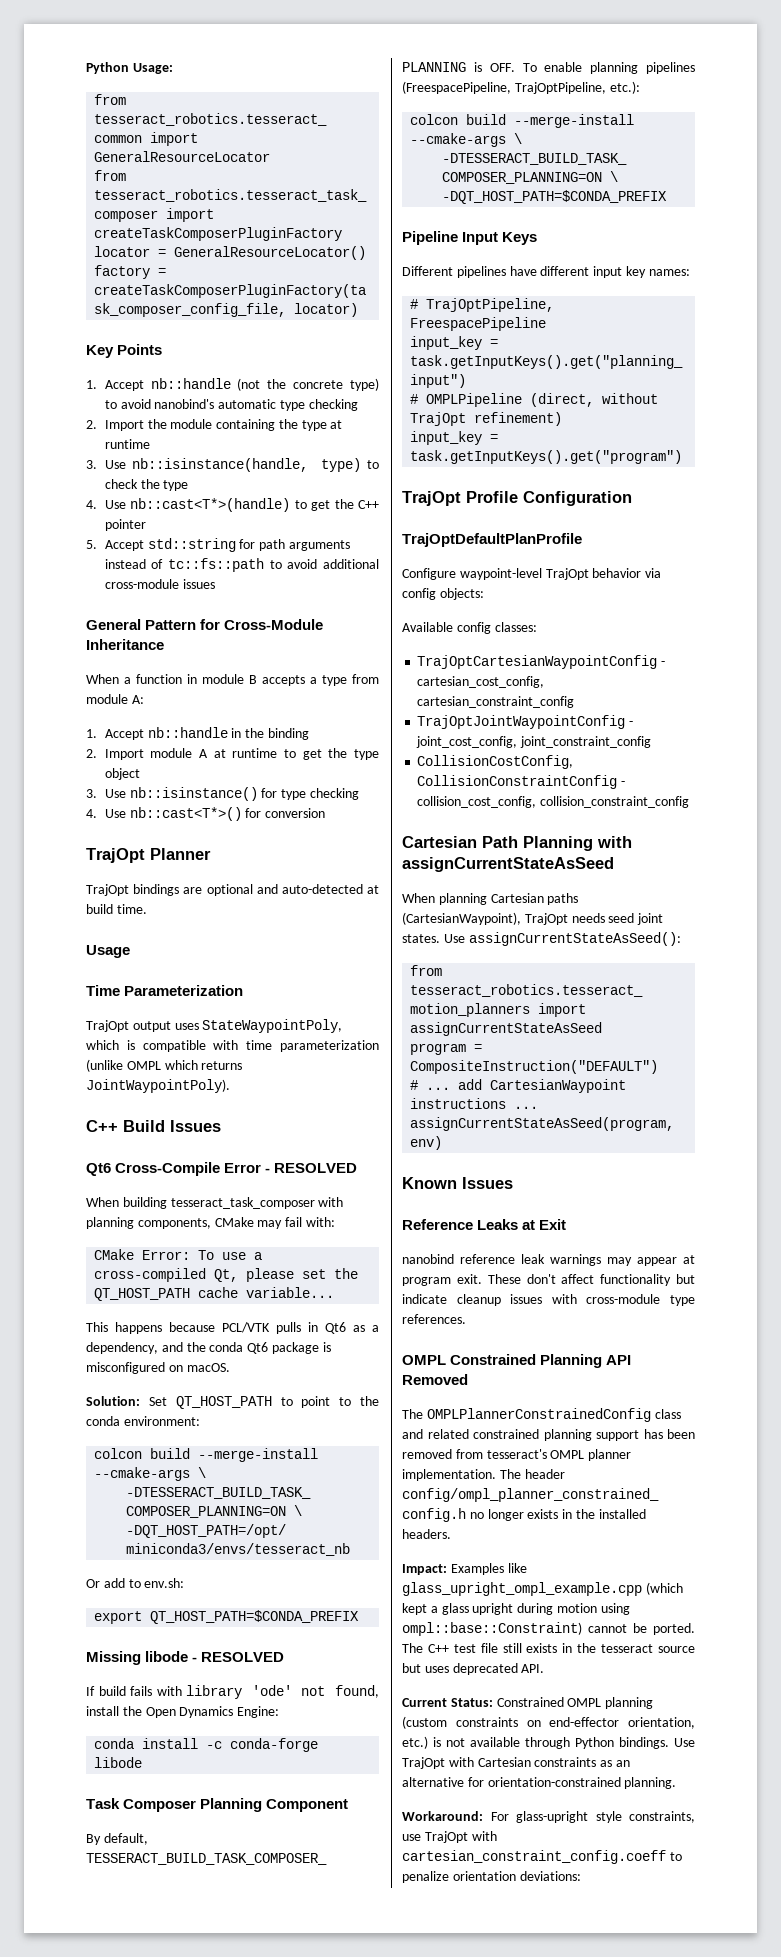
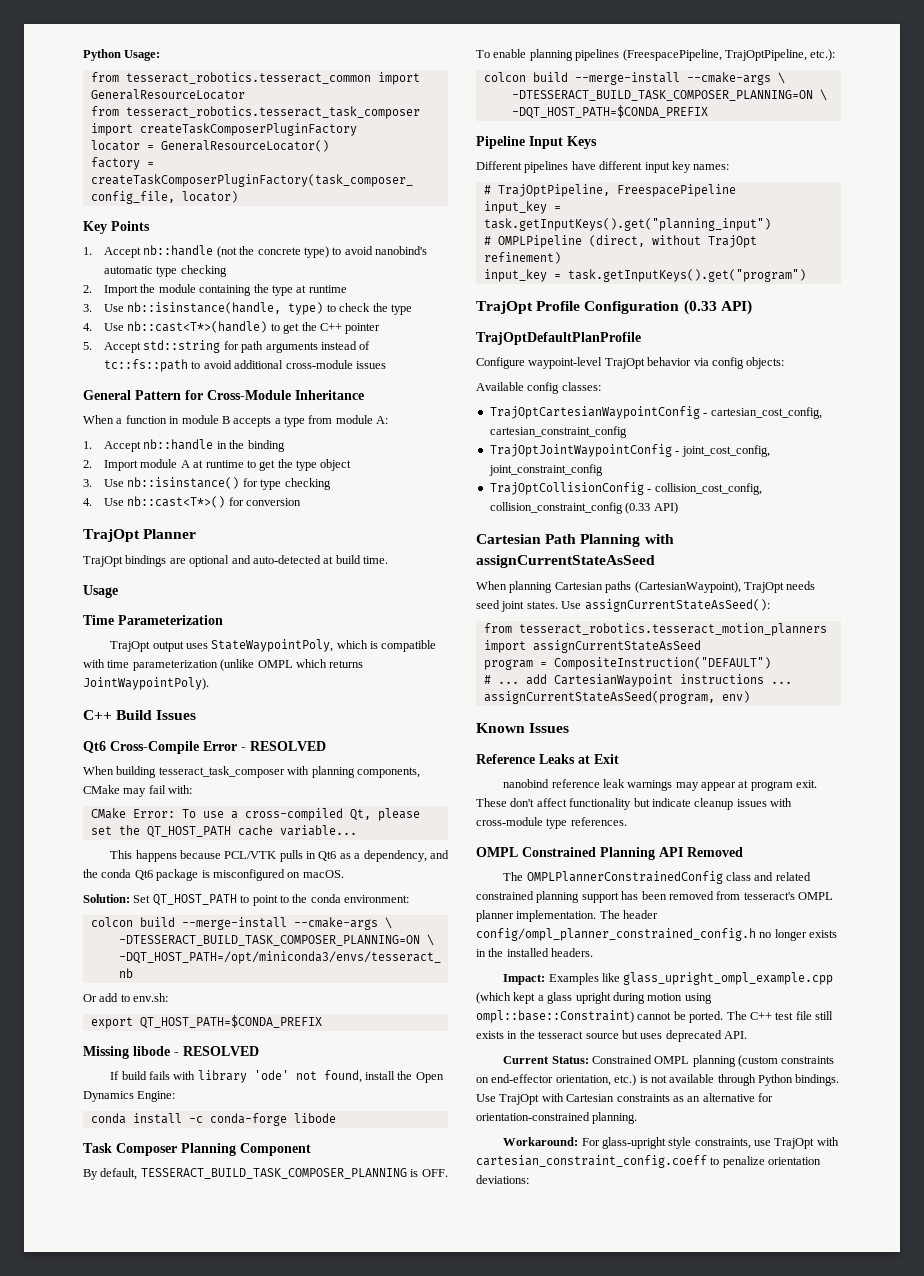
(632, 498) none -> [683,300,752,315] (0.33 API)
[417,755,574,769] [417,775,618,789] CollisionCostConfig, CollisionConstraintConfig -> [489,482,644,495] TrajOptCollisionConfig
(690, 802) none -> [625,502,678,514] (0.33 API)

